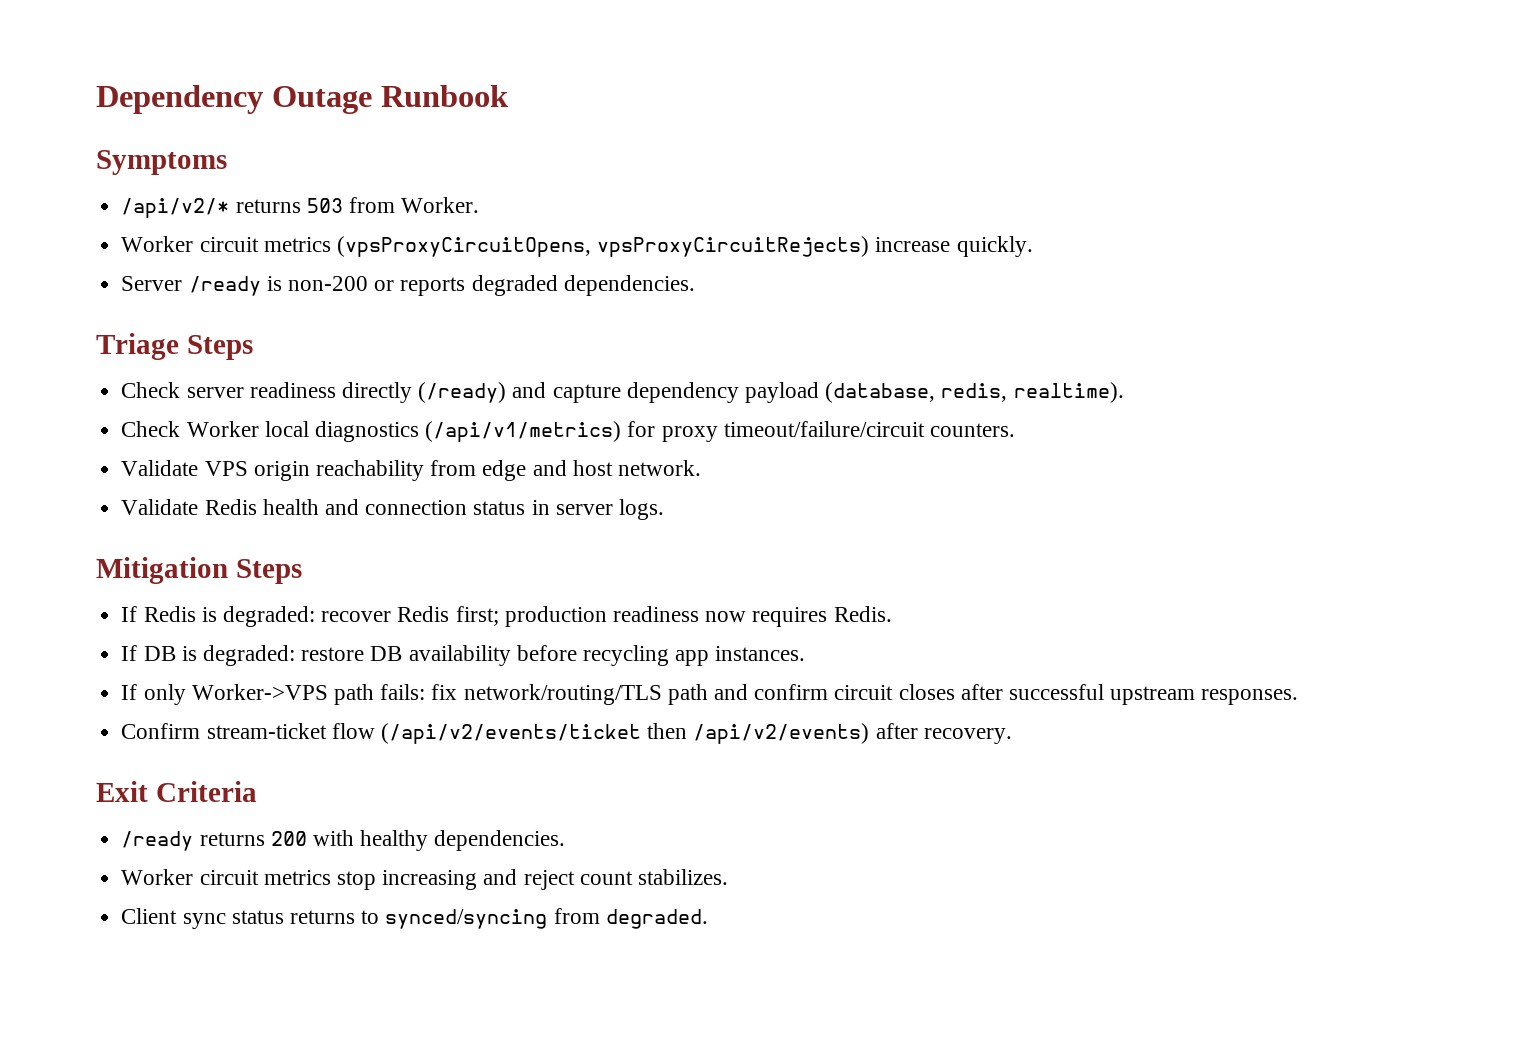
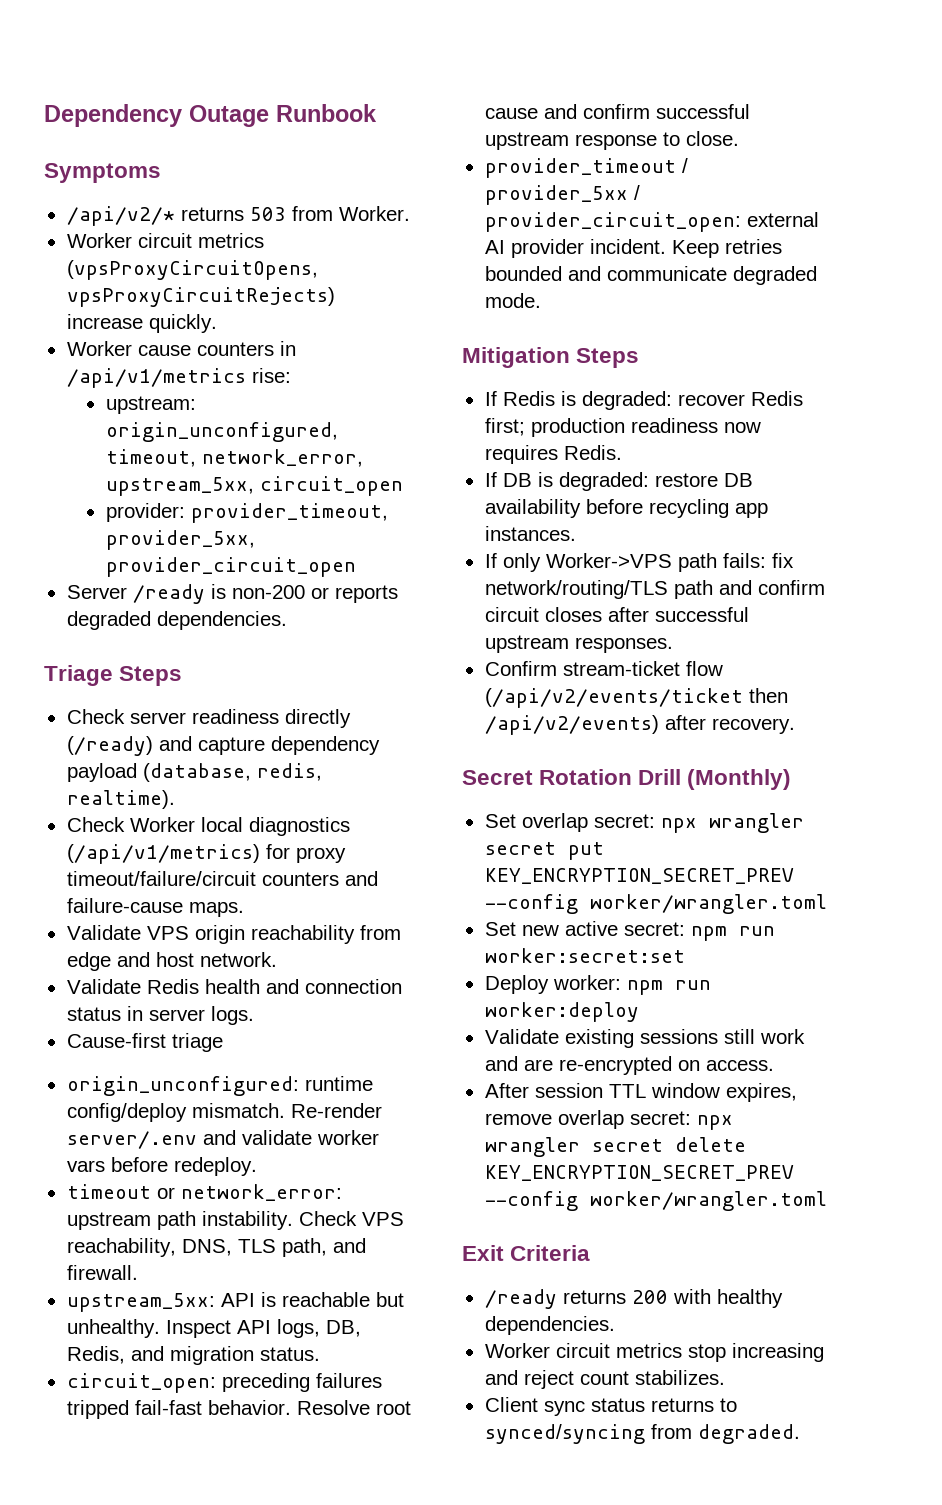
(1033, 246) none -> [66,341,296,356] [66,368,291,388] [105,396,196,414] [105,422,338,442] [105,449,363,467] [105,476,403,496] [105,503,388,523] [105,530,255,550] [105,557,356,577] // Worker cause counters in /api/v1/metrics rise: // upstream: origin_unconfigured, timeout, network_error, upstream_5xx, circuit_open // provider: provider_timeout, provider_5xx, provider_circuit_open
[929,423,1015,437] counters. -> [261,871,378,886] [66,898,244,917] counters and failure-cause maps.
(664, 509) none -> [66,1033,223,1052] [66,1076,373,1096] [66,1103,382,1122] [66,1130,379,1149] [66,1157,257,1176] [66,1184,342,1201] [66,1211,404,1230] [66,1238,366,1257] [66,1265,138,1280] [66,1292,404,1312] [66,1319,361,1338] [66,1346,320,1365] [66,1373,382,1393] [66,1400,411,1419] [484,104,750,119] [484,131,739,150] [484,158,688,178] [484,185,640,205] [484,212,819,232] [484,239,782,258] [484,266,817,285] [484,293,541,308] // Cause-first triage // origin_unconfigured: runtime config/deploy mismatch. Re-render server/.env and validate worker vars before redeploy. // timeout or network_error: upstream path instability. Check VPS reachability, DNS, TLS path, and firewall. // upstream_5xx: API is reachable but unhealthy. Inspect API logs, DB, Redis, and migration status. // circuit_open: preceding failures tripped fail-fast behavior. Resolve root cause and confirm successful upstream response to close. // provider_timeout / provider_5xx / provider_circuit_open: external AI provider incident. Keep retries bounded and communicate degraded mode.
(1012, 736) none -> [462,769,792,790] [484,813,804,833] [484,842,604,860] [484,868,794,884] [484,894,827,914] [484,921,775,941] [484,948,685,963] [484,975,711,995] [484,1002,639,1022] [484,1029,805,1048] [484,1056,774,1075] [484,1083,797,1102] [484,1110,733,1130] [484,1137,746,1157] [484,1165,794,1181] [484,1191,827,1211] // Secret Rotation Drill (Monthly) // Set overlap secret: npx wrangler secret put KEY_ENCRYPTION_SECRET_PREV --config worker/wrangler.toml // Set new active secret: npm run worker:secret:set // Deploy worker: npm run worker:deploy // Validate existing sessions still work and are re-encrypted on access. // After session TTL window expires, remove overlap secret: npx wrangler secret delete KEY_ENCRYPTION_SECRET_PREV --config worker/wrangler.toml

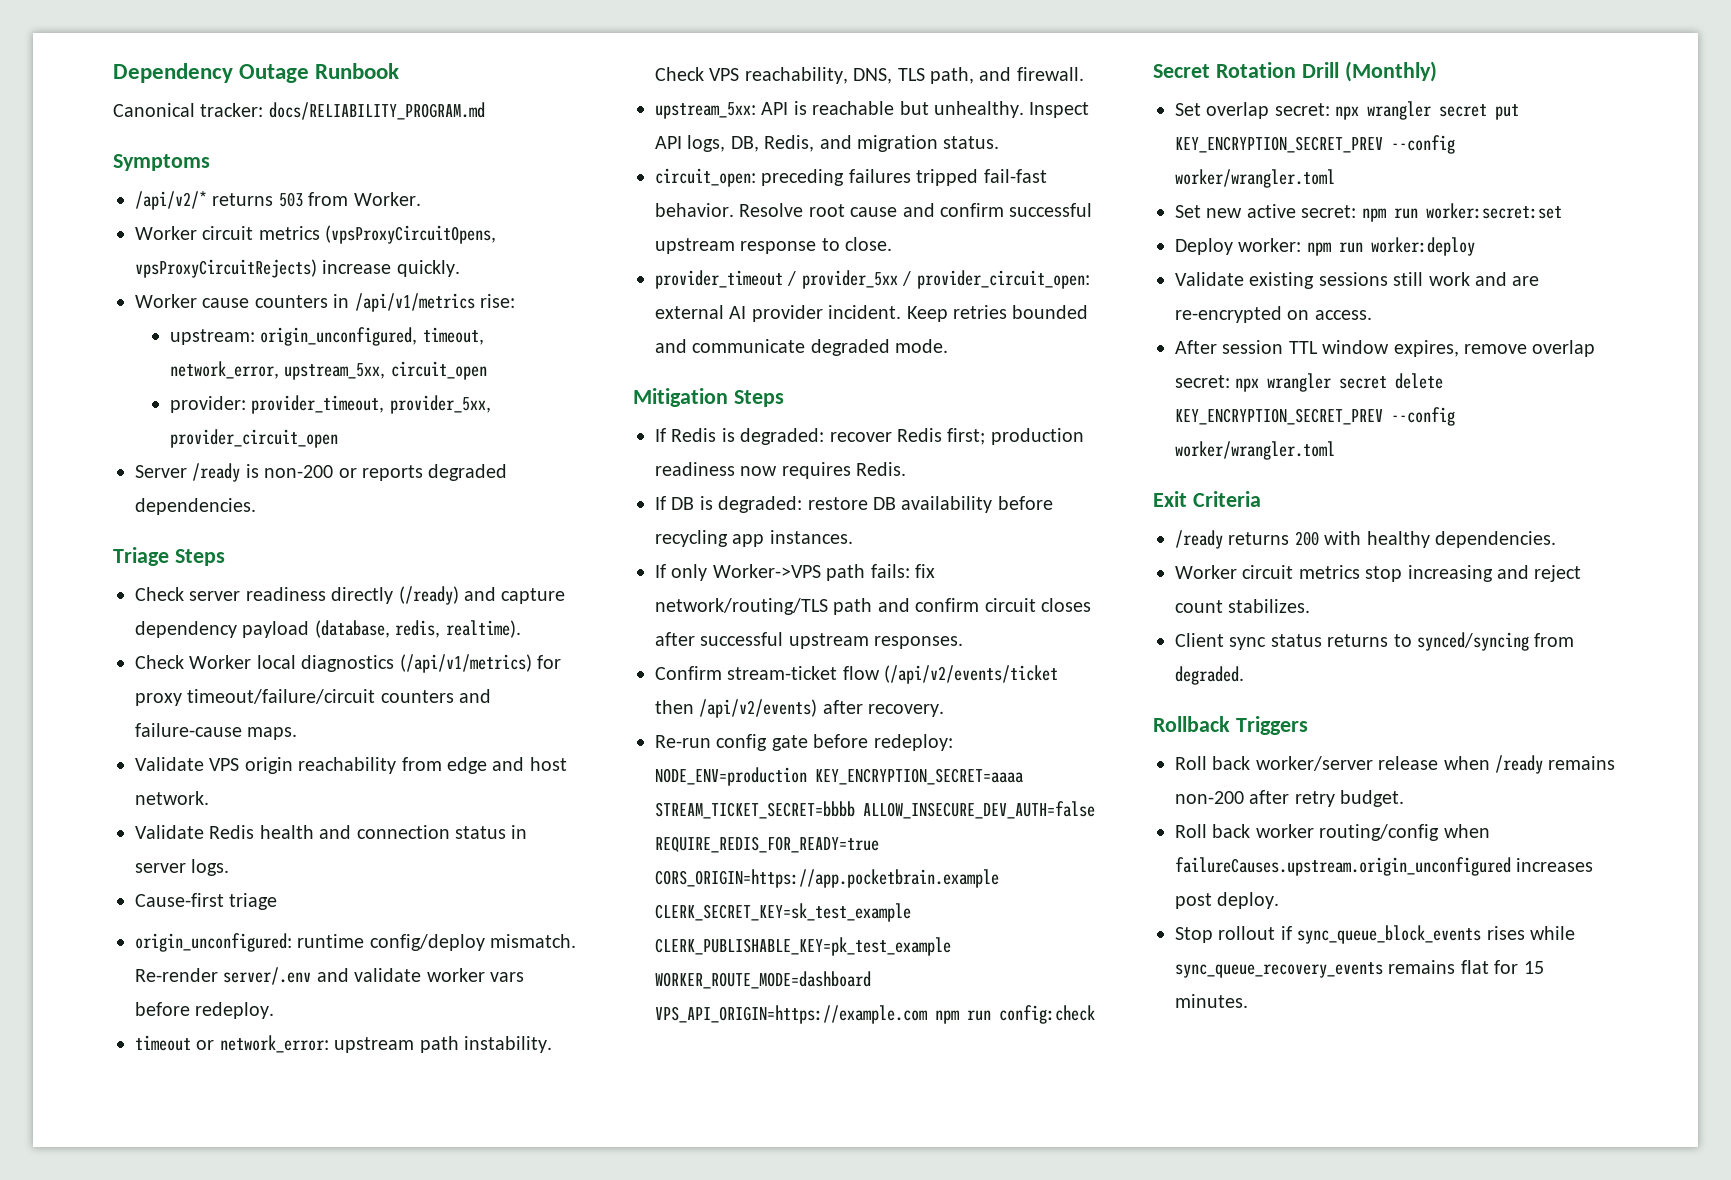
(377, 113) none -> [113,102,485,120] // Canonical tracker: docs/RELIABILITY_PROGRAM.md
(795, 726) none -> [655,734,953,751] [655,767,1023,786] [655,801,1095,819] [655,836,879,853] [655,869,999,888] [655,903,911,922] [655,937,951,956] [655,971,871,989] [655,1005,1095,1024] // Re-run config gate before redeploy: NODE_ENV=production KEY_ENCRYPTION_SECRET=aaaa STREAM_TICKET_SECRET=bbbb ALLOW_INSECURE_DEV_AUTH=false REQUIRE_REDIS_FOR_READY=true CORS_ORIGIN=https://app.pocketbrain.example CLERK_SECRET_KEY=sk_test_example CLERK_PUBLISHABLE_KEY=pk_test_example WORKER_ROUTE_MODE=dashboard VPS_API_ORIGIN=https://example.com npm run config:check
(800, 1434) none -> [1153,716,1308,735] [1175,755,1616,774] [1175,790,1405,807] [1175,824,1490,841] [1175,857,1594,876] [1175,892,1280,909] [1175,925,1575,944] [1175,960,1544,978] [1175,994,1248,1008] // Rollback Triggers // Roll back worker/server release when /ready remains non-200 after retry budget. // Roll back worker routing/config when failureCauses.upstream.origin_unconfigured increases post deploy. // Stop rollout if sync_queue_block_events rises while sync_queue_recovery_events remains flat for 15 minutes.

